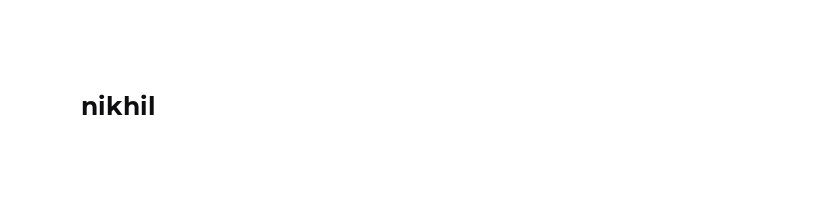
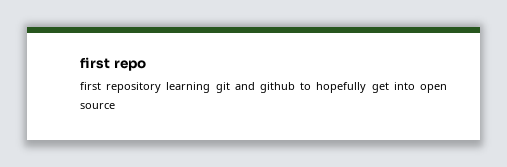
[81,94,156,115] nikhil -> [80,57,146,71] [80,82,447,93] [80,103,115,109] first repo // first repository learning git and github to hopefully get into open source

